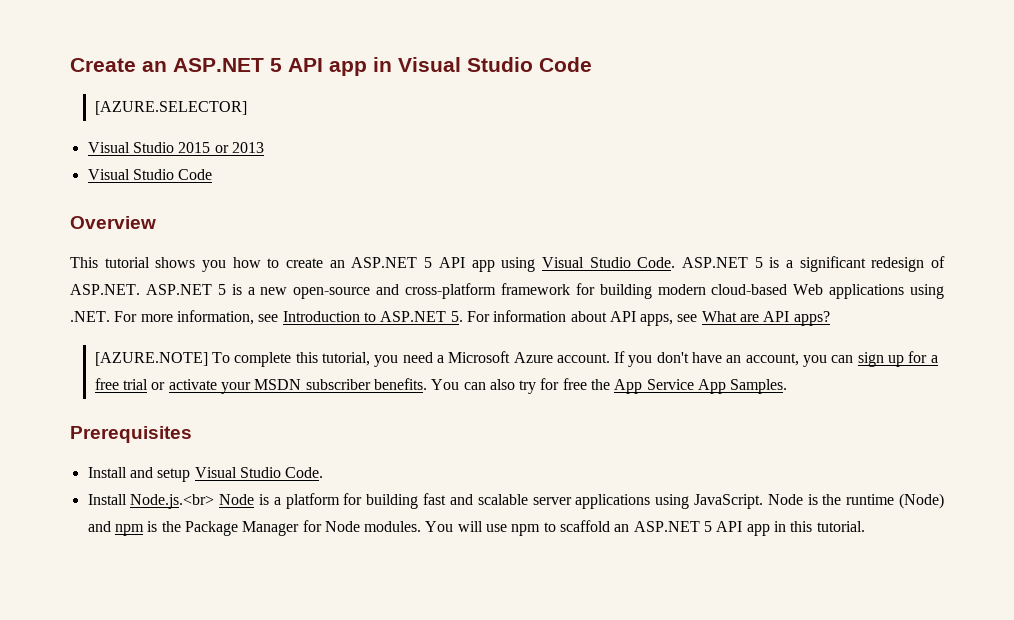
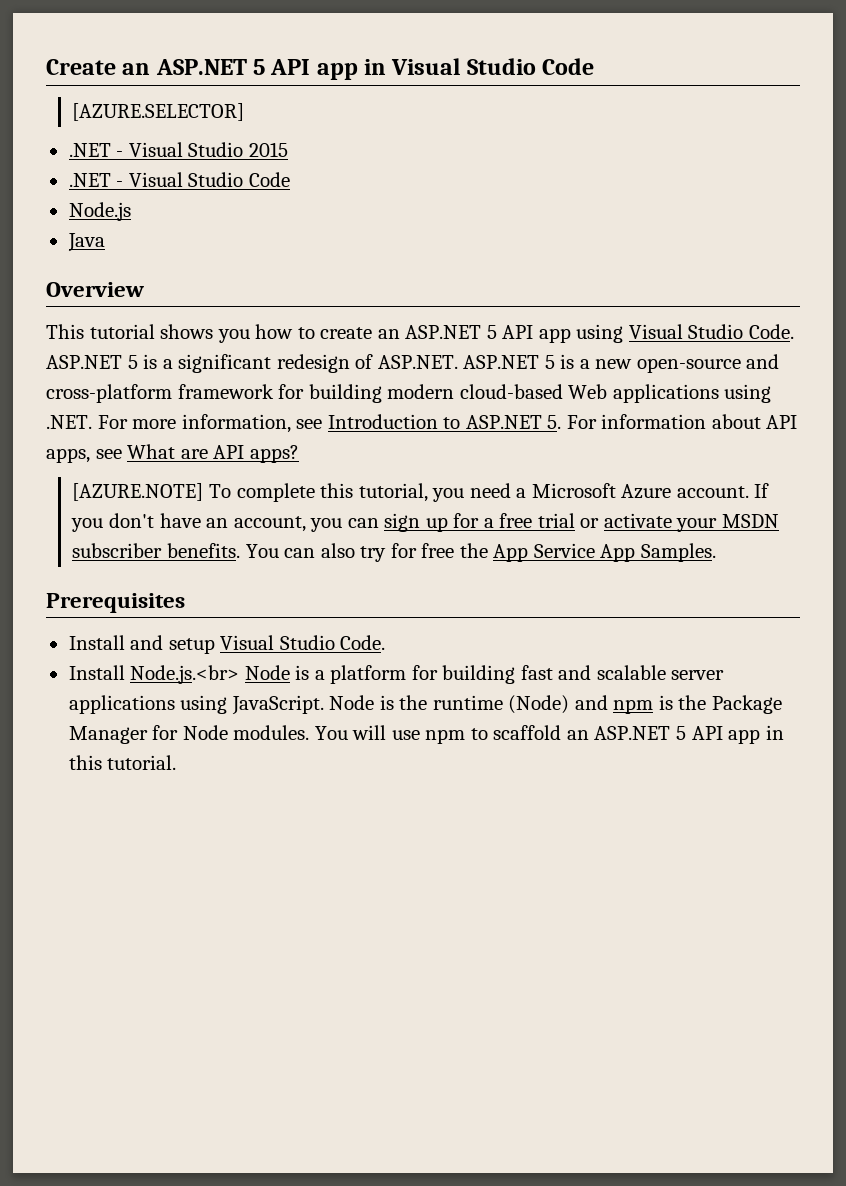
(247, 108) none -> [68,143,124,157] .NET -
[214,142,264,153] [87,169,213,180] or 2013 // Visual Studio Code -> [68,172,290,187] [68,202,131,221] [67,233,105,252] // .NET - Visual Studio Code // Node.js // Java

